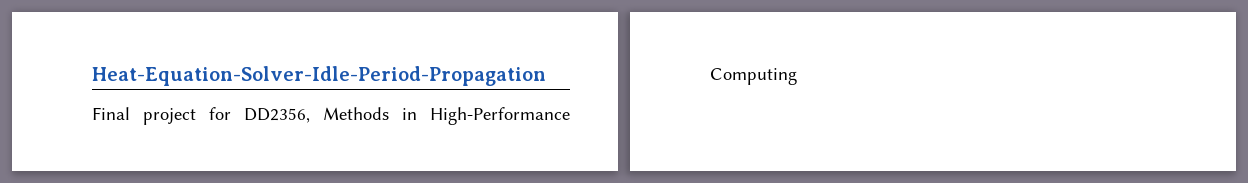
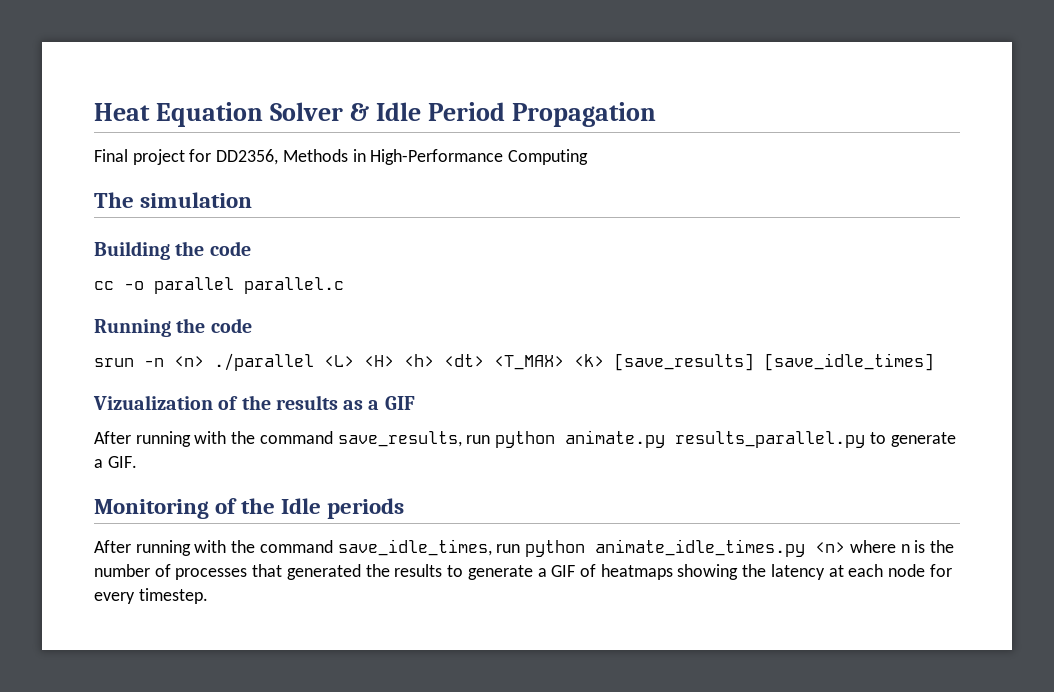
[92,66,546,86] Heat-Equation-Solver-Idle-Period-Propagation -> [94,102,657,127] Heat Equation Solver & Idle Period Propagation
(797, 76) none -> [94,192,253,208] [94,241,251,260] [94,277,344,294] [94,318,252,337] [94,353,934,371] [93,395,415,410] [94,430,956,448] [94,456,137,468] [94,498,405,519] [94,539,954,557] [94,564,952,580] [94,588,208,604] // The simulation // Building the code // cc -o parallel parallel.c // Running the code // srun -n <n> ./parallel <L> <H> <h> <dt> <T_MAX> <k> [save_results] [save_idle_times] // Vizualization of the results as a GIF // After running with the command save_results, run python animate.py results_parallel.py to generate a GIF. // Monitoring of the Idle periods // After running with the command save_idle_times, run python animate_idle_times.py <n> where n is the number of processes that generated the results to generate a GIF of heatmaps showing the latency at each node for every timestep.

